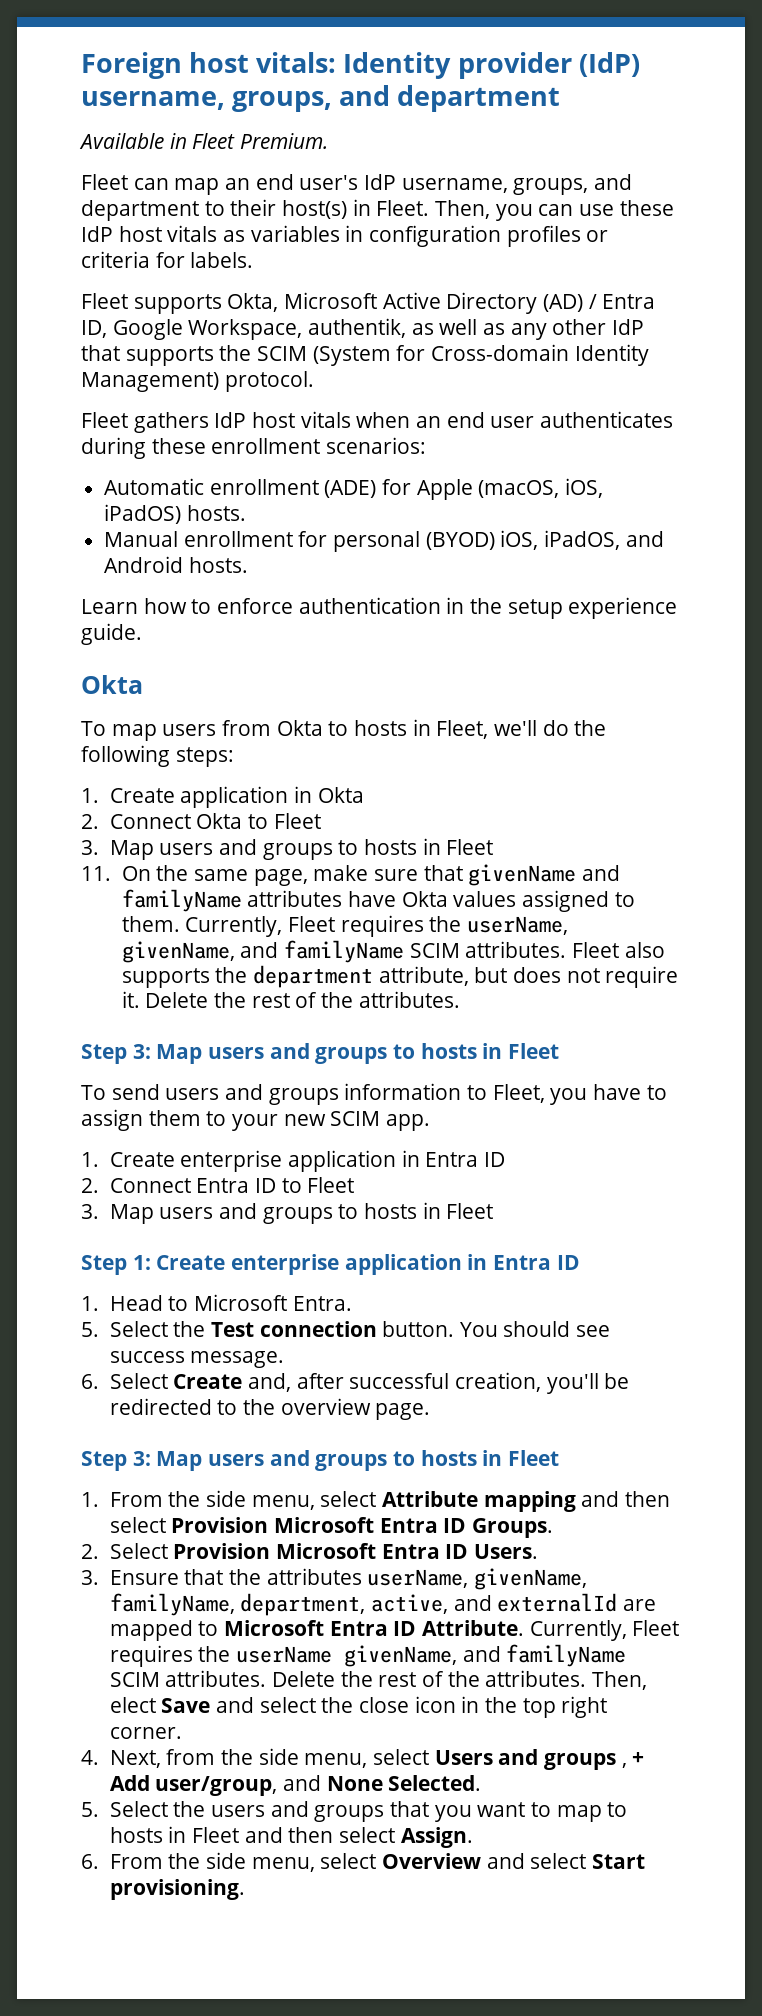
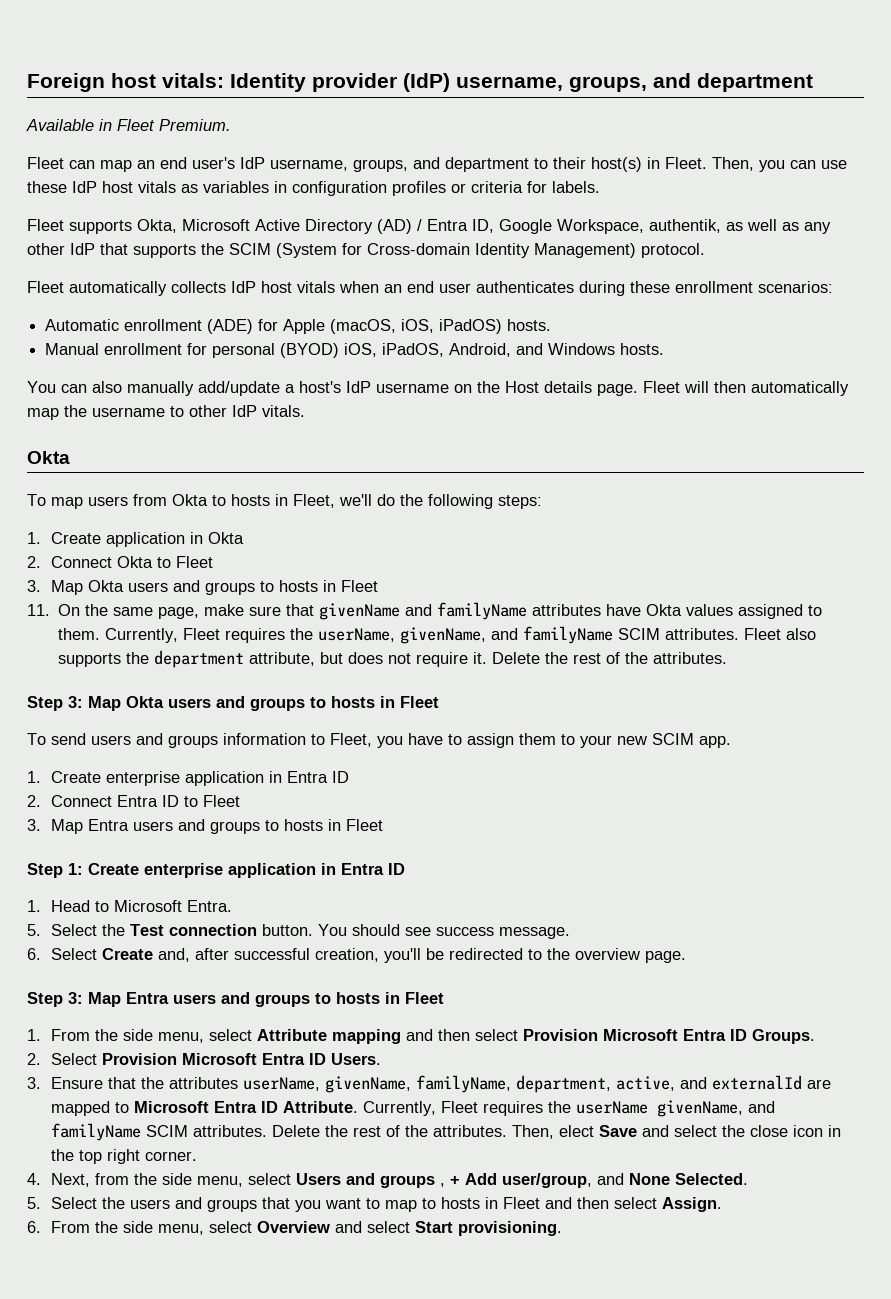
[133,412,209,433] gathers -> [69,281,226,296] automatically collects
[625,531,664,547] [104,556,248,573] [81,597,678,619] [81,623,142,645] and Android hosts. // Learn how to enforce authentication in the setup experience guide. -> [449,343,665,357] [27,381,849,396] [27,405,305,420] Android, and Windows hosts. // You can also manually add/update a host's IdP username on the Host details page. Fleet will then automatically map the username to other IdP vitals.
(154, 850) none -> [88,580,125,592] Okta
(203, 1054) none -> [126,696,164,708] Okta
(154, 1214) none -> [88,819,130,831] Entra
(203, 1461) none -> [126,992,169,1004] Entra

